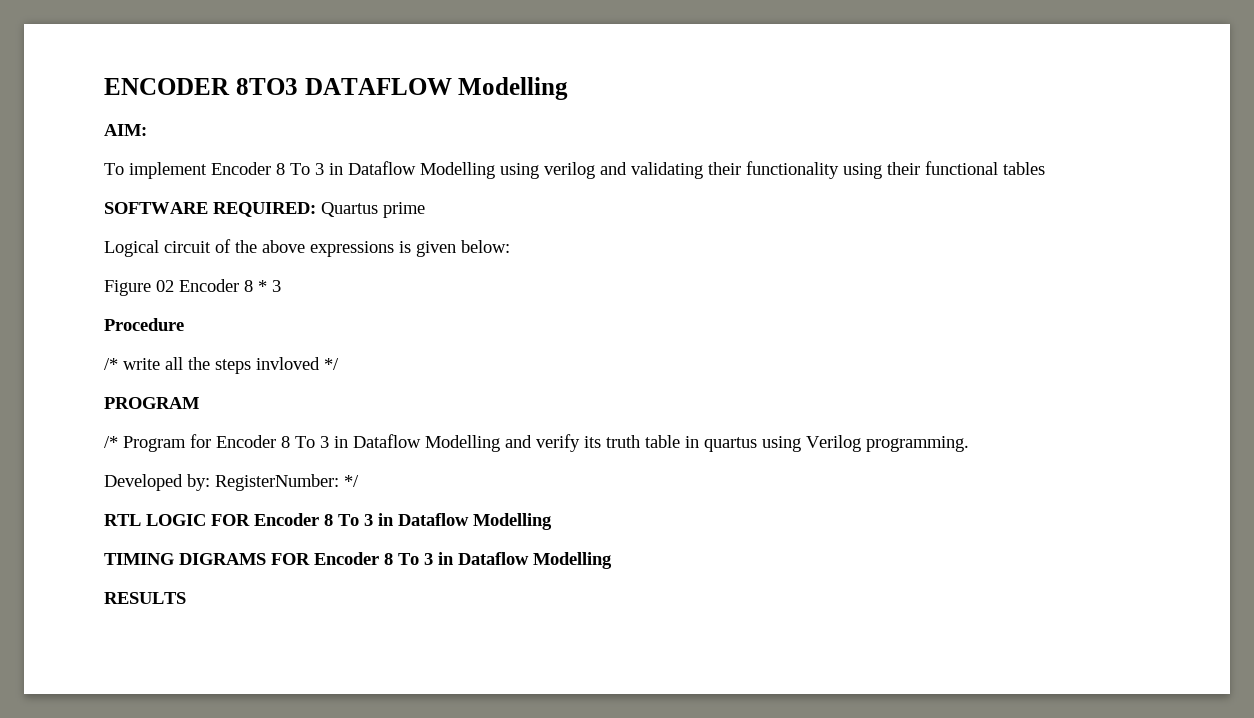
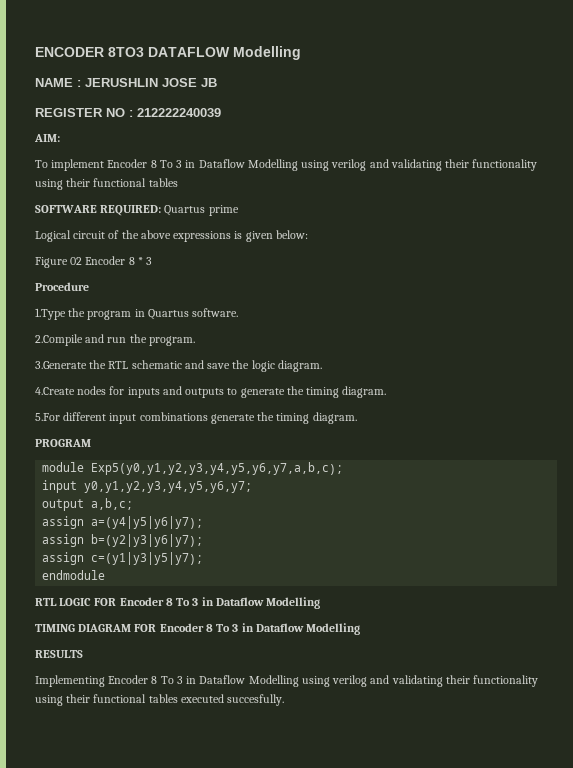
(569, 88) none -> [35,78,217,87] [35,108,221,117] // NAME : JERUSHLIN JOSE JB // REGISTER NO : 212222240039
[104,357,339,374] [104,397,199,409] [104,434,969,452] [104,474,359,491] /* write all the steps invloved */ // PROGRAM // /* Program for Encoder 8 To 3 in Dataflow Modelling and verify its truth table in quartus using Verilog programming. // Developed by: RegisterNumber: */ -> [35,308,239,320] [35,334,195,346] [35,360,322,372] [35,386,387,398] [35,412,357,424] [35,439,91,447] [42,462,344,475] [42,480,253,493] [42,498,134,511] [42,516,204,529] [42,534,204,547] [42,552,204,565] [42,570,106,580] 1.Type the program in Quartus software. // 2.Compile and run the program. // 3.Generate the RTL schematic and save the logic diagram. // 4.Create nodes for inputs and outputs to generate the timing diagram. // 5.For different input combinations generate the timing diagram. // PROGRAM // module Exp5(y0,y1,y2,y3,y4,y5,y6,y7,a,b,c); // input y0,y1,y2,y3,y4,y5,y6,y7; // output a,b,c; // assign a=(y4|y5|y6|y7); // assign b=(y2|y3|y6|y7); // assign c=(y1|y3|y5|y7); // endmodule
[179,553,266,565] DIGRAMS -> [78,624,132,632] DIAGRAM
(186, 598) none -> [35,675,539,687] [35,694,285,706] // Implementing Encoder 8 To 3 in Dataflow Modelling using verilog and validating their functionality using their functional tables executed succesfully.

